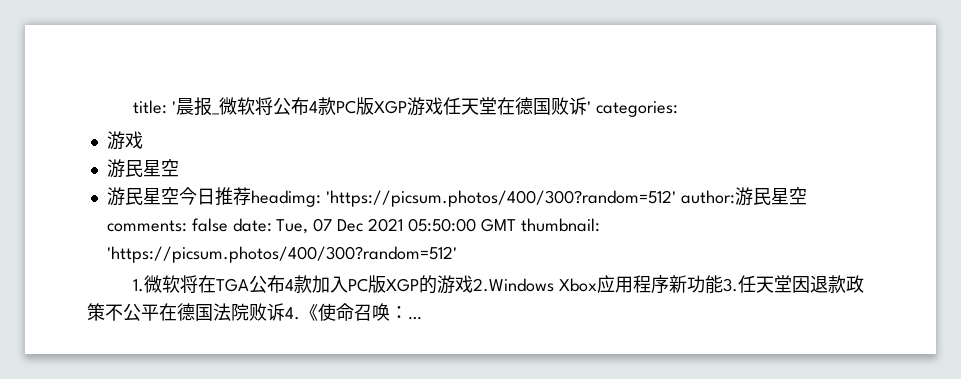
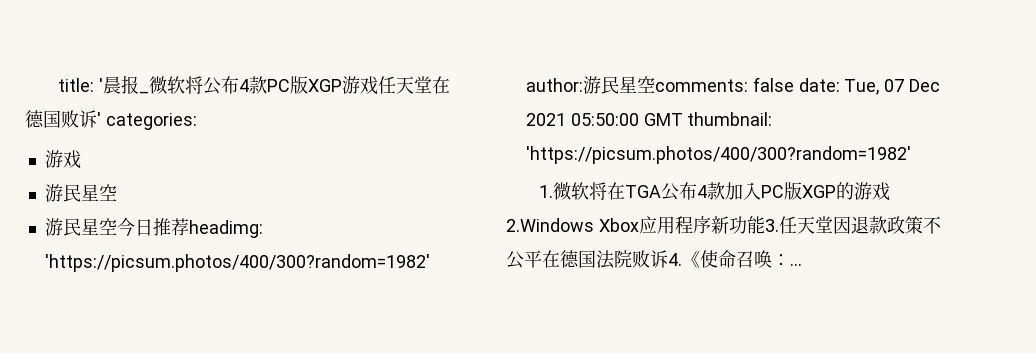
[325,190,676,207] 'https://picsum.photos/400/300?random=512' -> [44,254,430,272] 'https://picsum.photos/400/300?random=1982'
[106,246,457,263] 'https://picsum.photos/400/300?random=512' -> [525,146,911,164] 'https://picsum.photos/400/300?random=1982'

